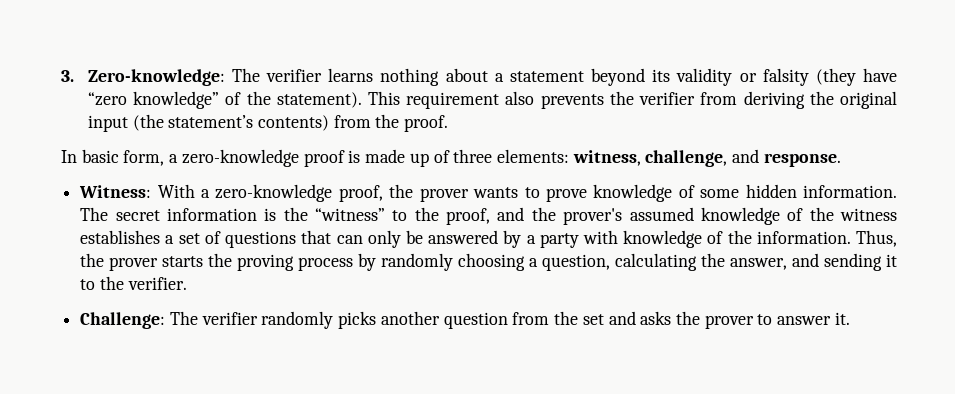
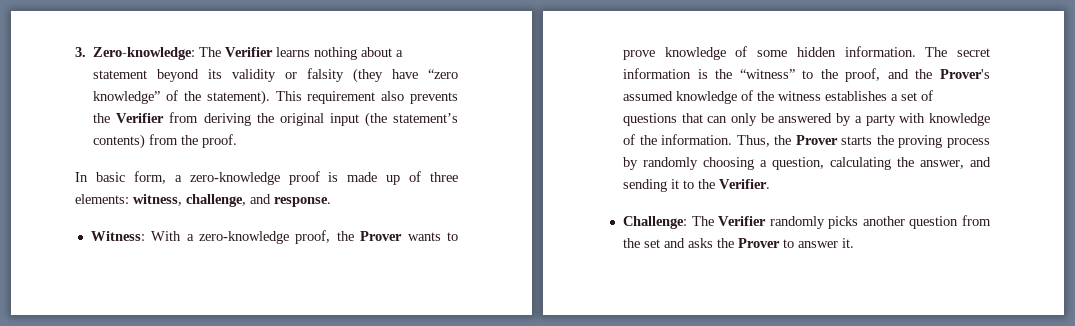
[266,69,323,82] verifier -> [225,47,274,57] Verifier
[639,92,696,105] verifier -> [116,113,165,123] Verifier
[419,188,469,202] prover -> [360,231,403,241] Prover
[563,208,623,225] prover's -> [940,69,990,79] Prover's
[109,257,159,271] prover -> [795,135,838,145] Prover
[127,277,187,290] verifier. -> [718,179,770,189] Verifier.
[201,312,258,325] verifier -> [718,216,767,226] Verifier
[704,315,754,329] prover -> [737,238,780,248] Prover

